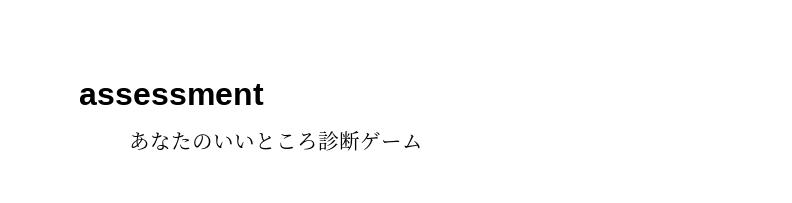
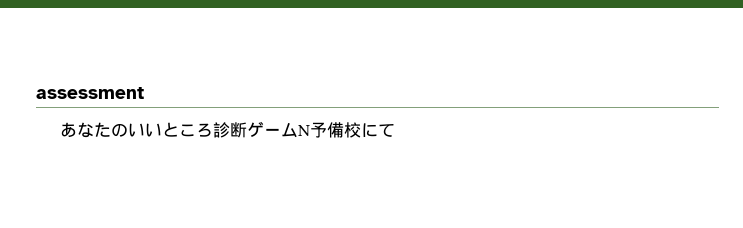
(424, 141) none -> [298,122,396,138] N予備校にて

